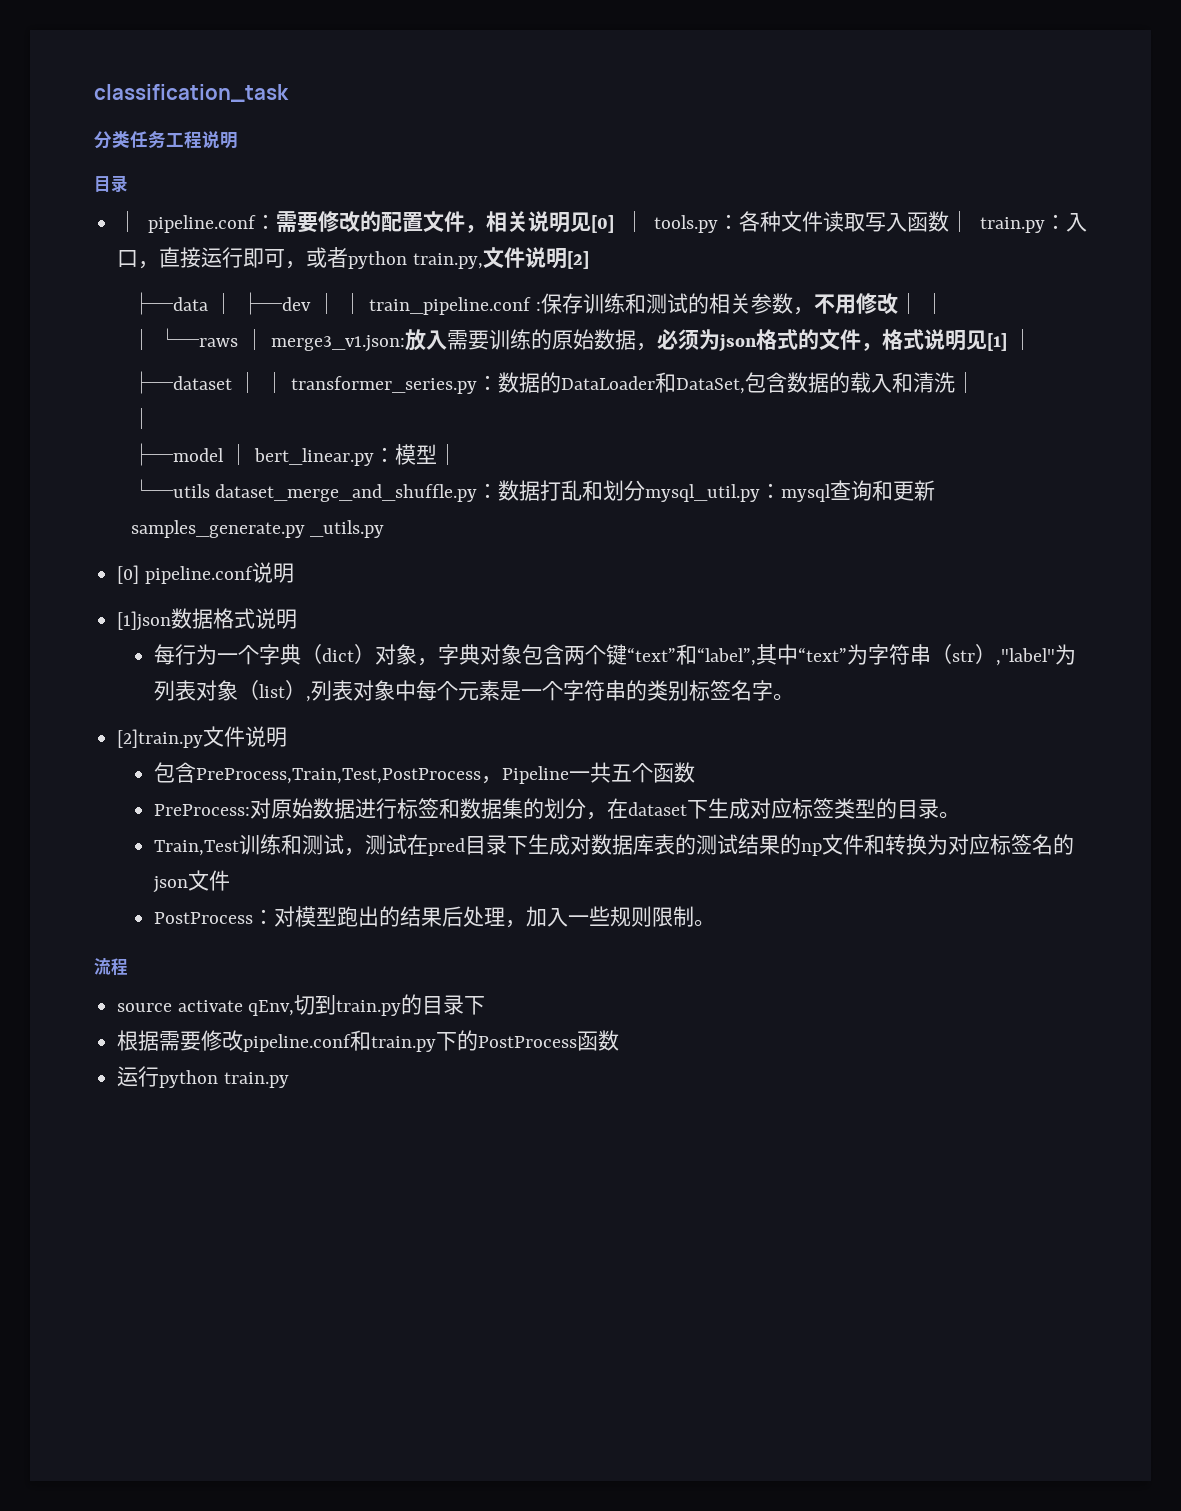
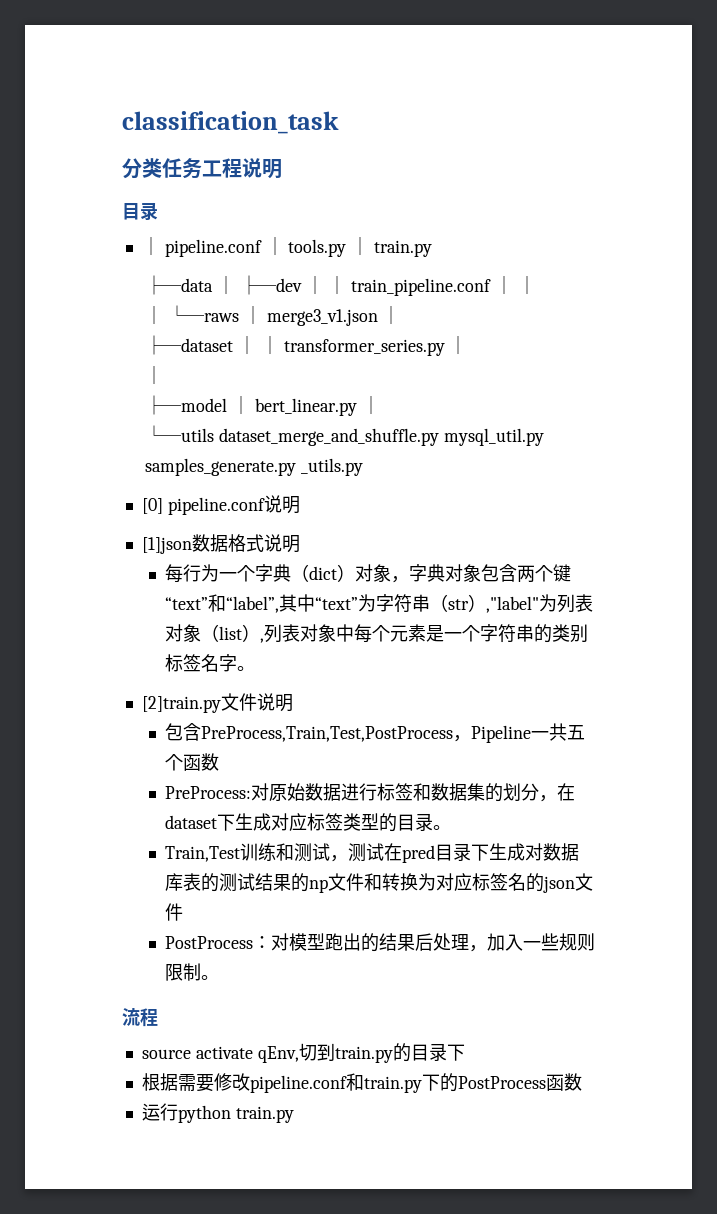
[254,211,1087,233] [117,247,589,269] ：需要修改的配置文件，相关说明见[0] │ tools.py：各种文件读取写入函数│ train.py：入口，直接运行即可，或者python train.py,文件说明[2] -> [265,237,433,257] │ tools.py │ train.py
[535,293,898,315] :保存训练和测试的相关参数，不用修改 -> (492, 287) none
[270,329,1007,352] merge3_v1.json:放入需要训练的原始数据，必须为json格式的文件，格式说明见[1] -> [266,309,378,326] merge3_v1.json
[476,372,955,394] ：数据的DataLoader和DataSet,包含数据的载入和清洗 -> (445, 347) none
[373,444,437,465] ：模型 -> (357, 407) none
[477,480,936,502] ：数据打乱和划分mysql_util.py：mysql查询和更新 -> [443,428,544,446] mysql_util.py

